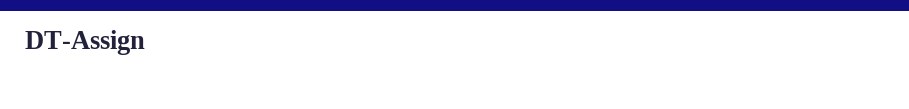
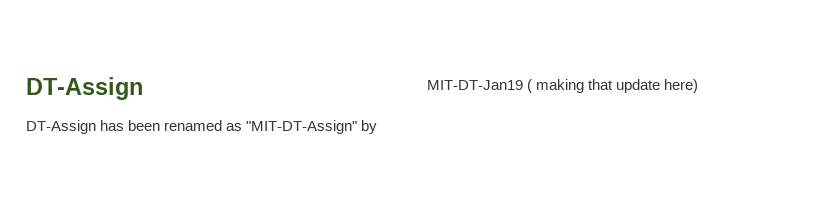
[25,30,145,55] DT-Assign -> [26,77,143,100] [26,120,378,134] [427,79,699,93] DT-Assign // DT-Assign has been renamed as "MIT-DT-Assign" by MIT-DT-Jan19 ( making that update here)

